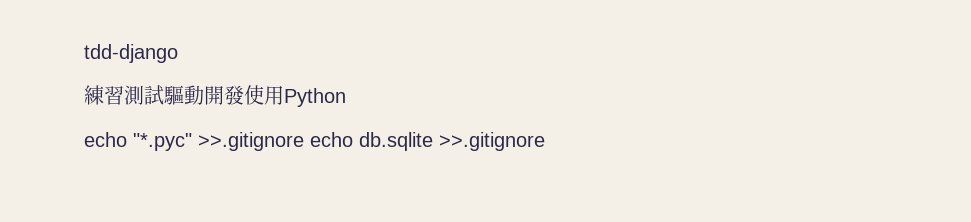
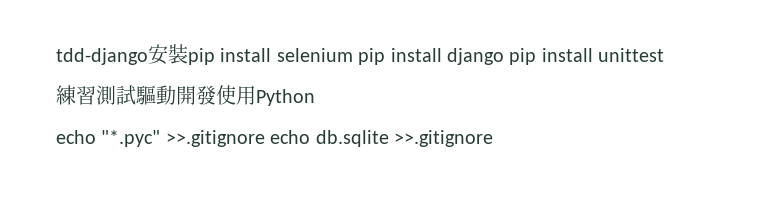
(178, 53) none -> [148,44,665,65] 安裝pip install selenium pip install django pip install unittest

